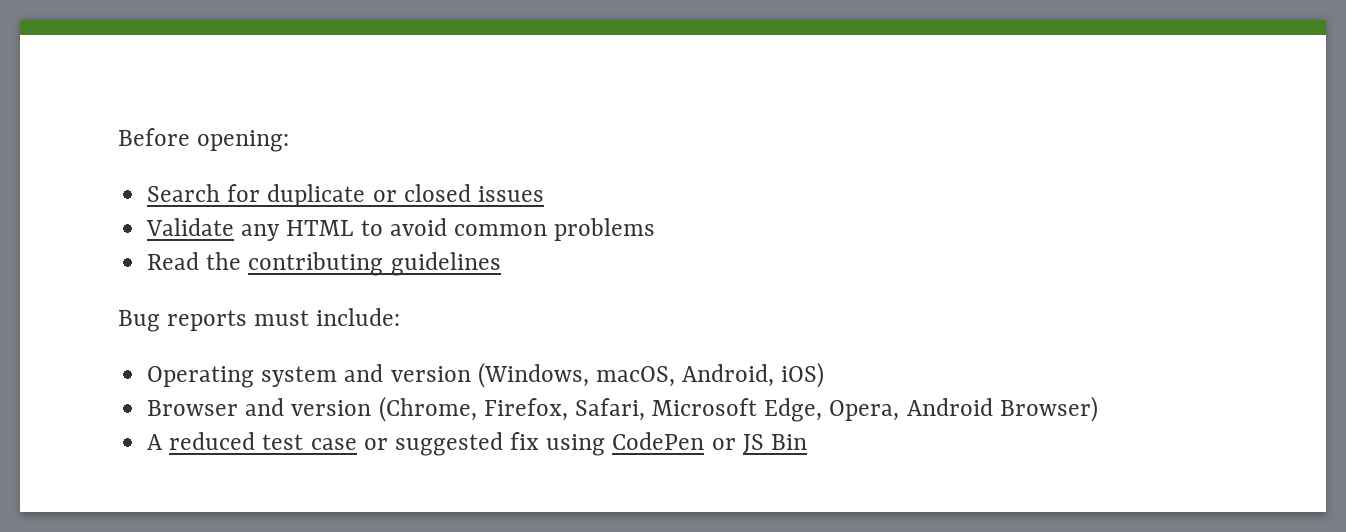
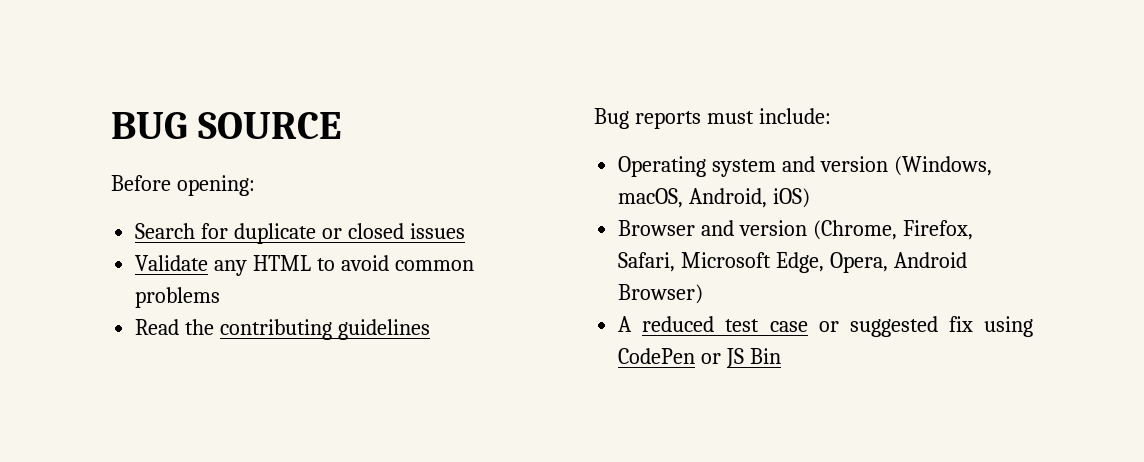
(118, 137) none -> [111,112,341,139] BUG SOURCE //

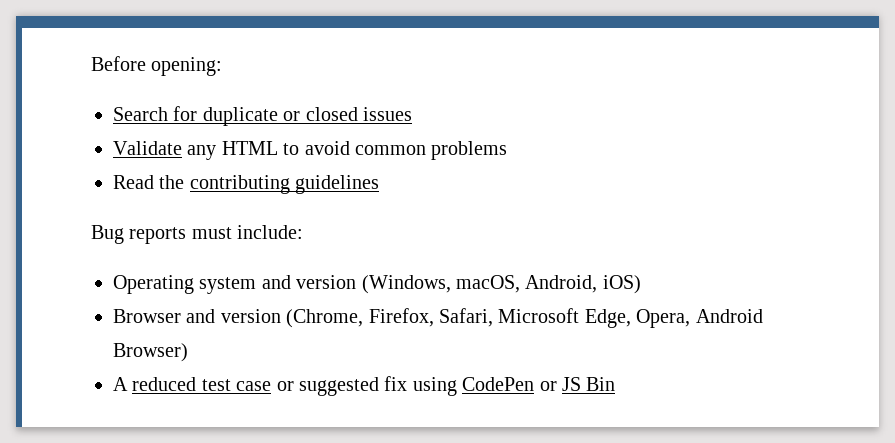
[111,112,341,139] BUG SOURCE // -> (91, 63) none

